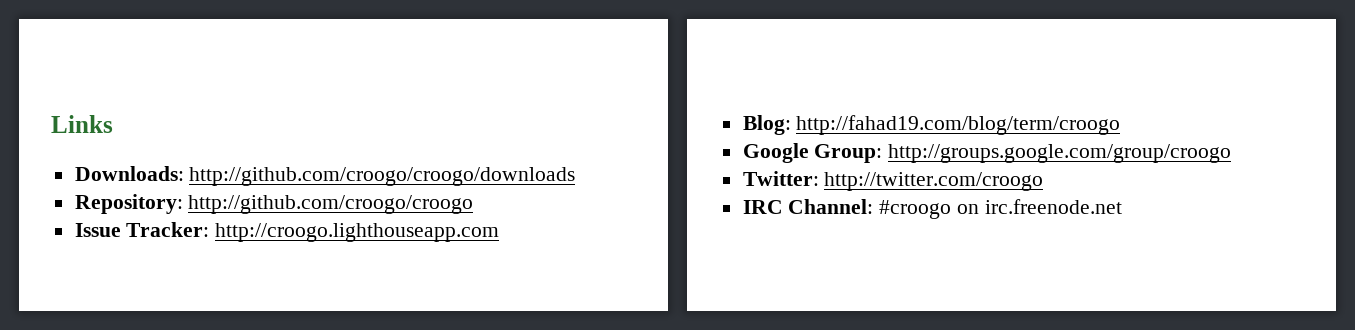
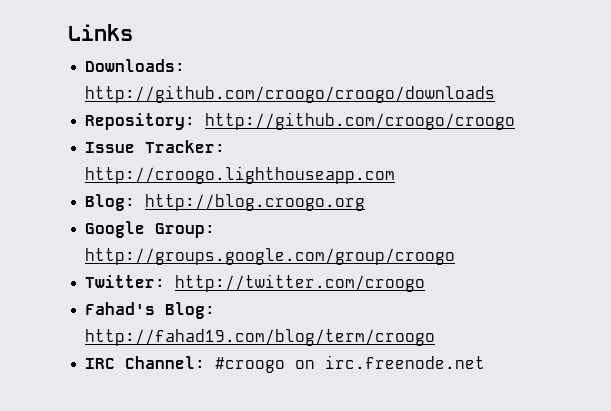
[796,115,1121,135] http://fahad19.com/blog/term/croogo -> [145,194,366,211] http://blog.croogo.org
(1044, 181) none -> [85,302,216,319] [85,329,436,346] // Fahad's Blog: http://fahad19.com/blog/term/croogo

